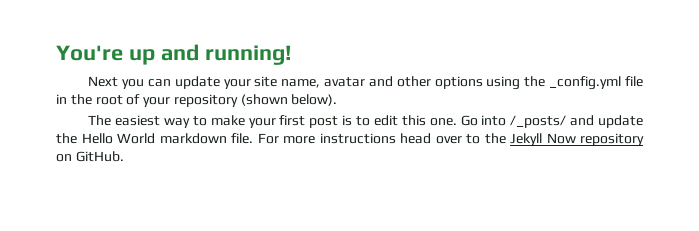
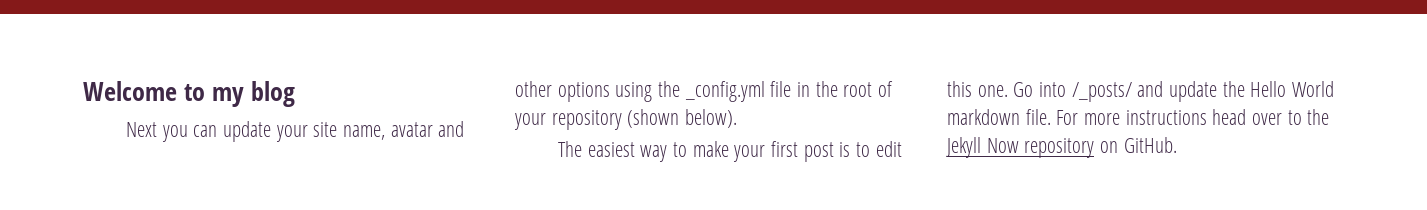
[56,44,291,65] You're up and running! -> [83,81,295,107] Welcome to my blog

